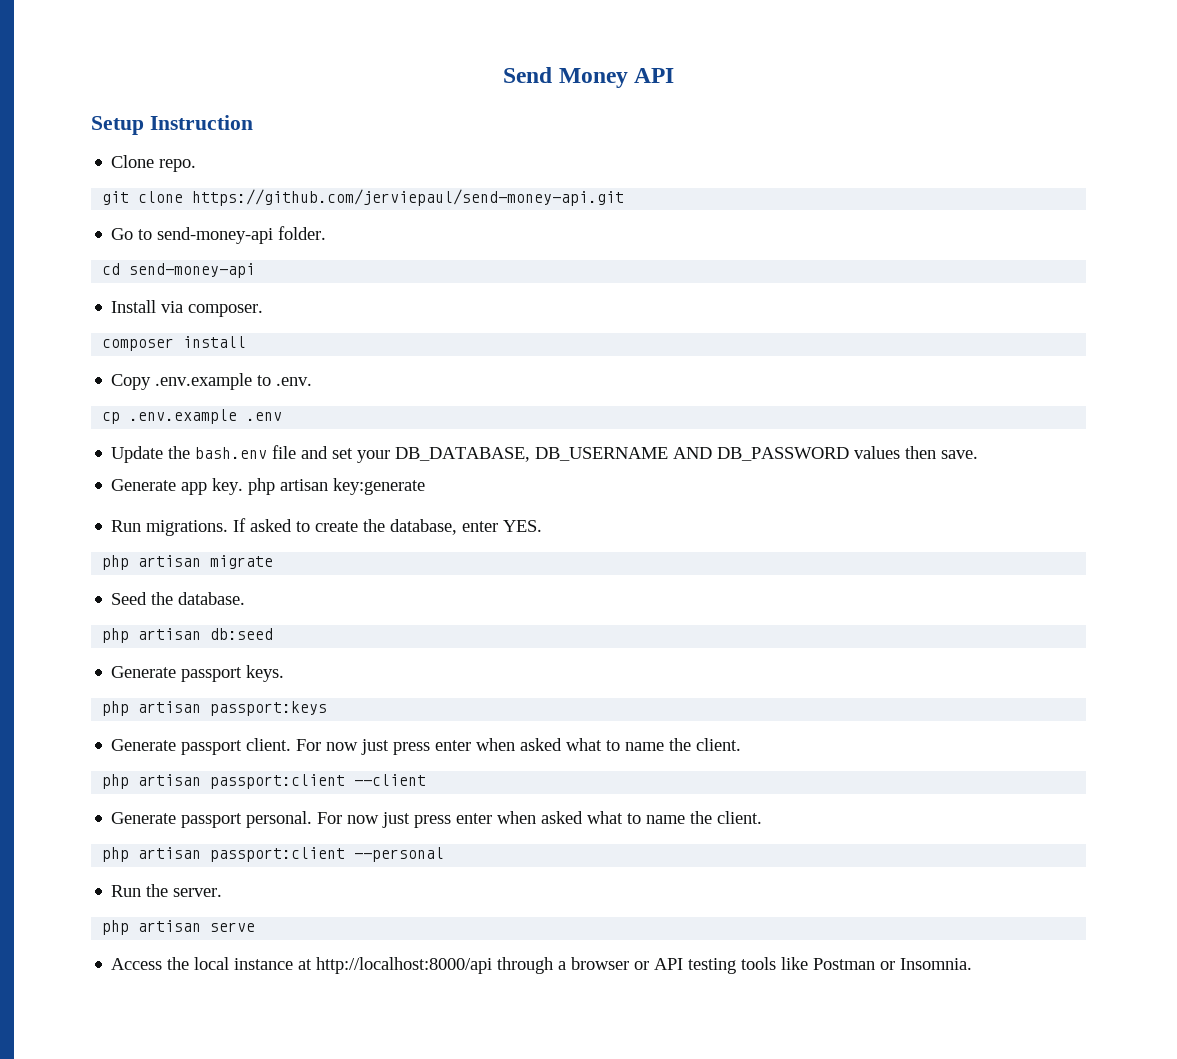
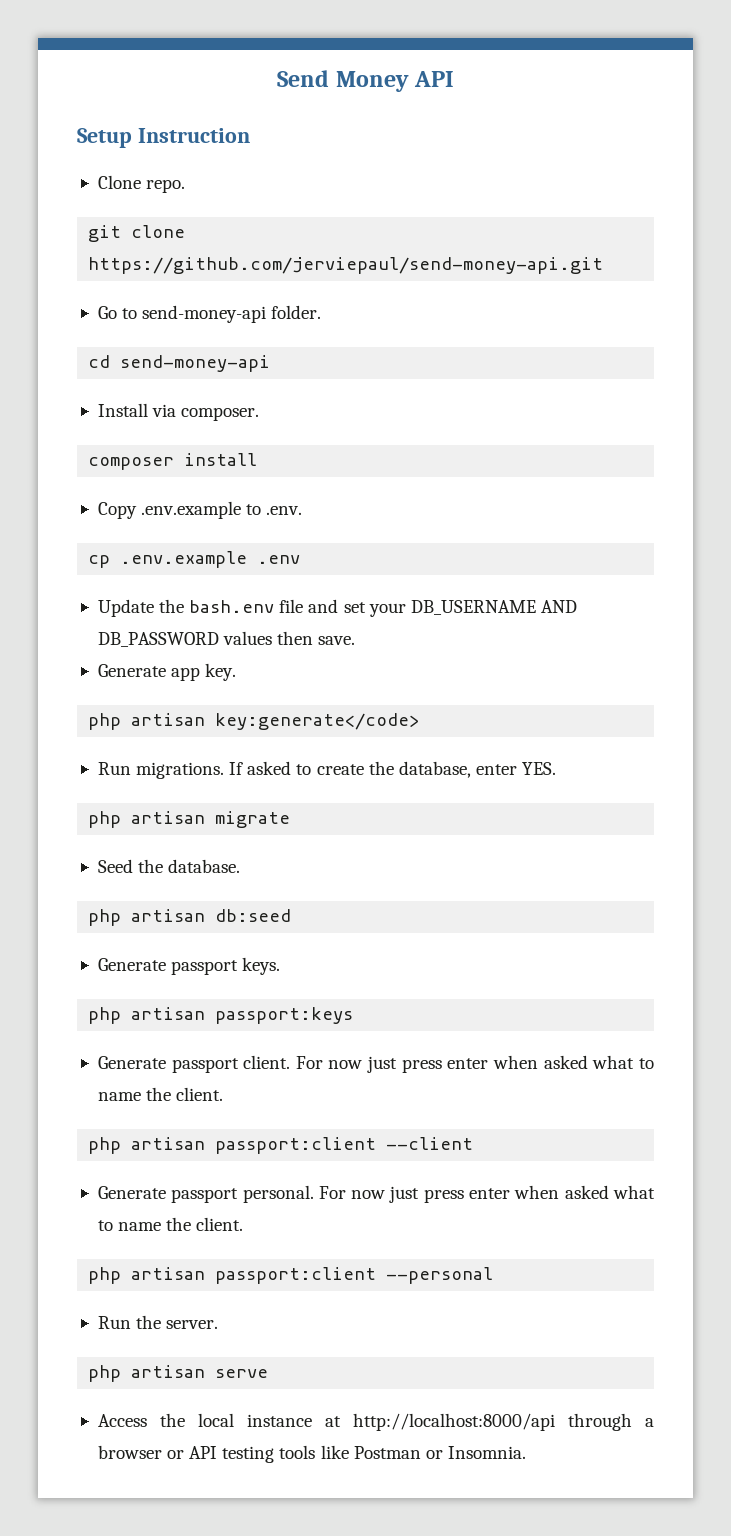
[395,447,531,462] DB_DATABASE, -> (406, 610) none
[248,478,426,495] php artisan key:generate -> [88,713,420,730] // php artisan key:generate</code>

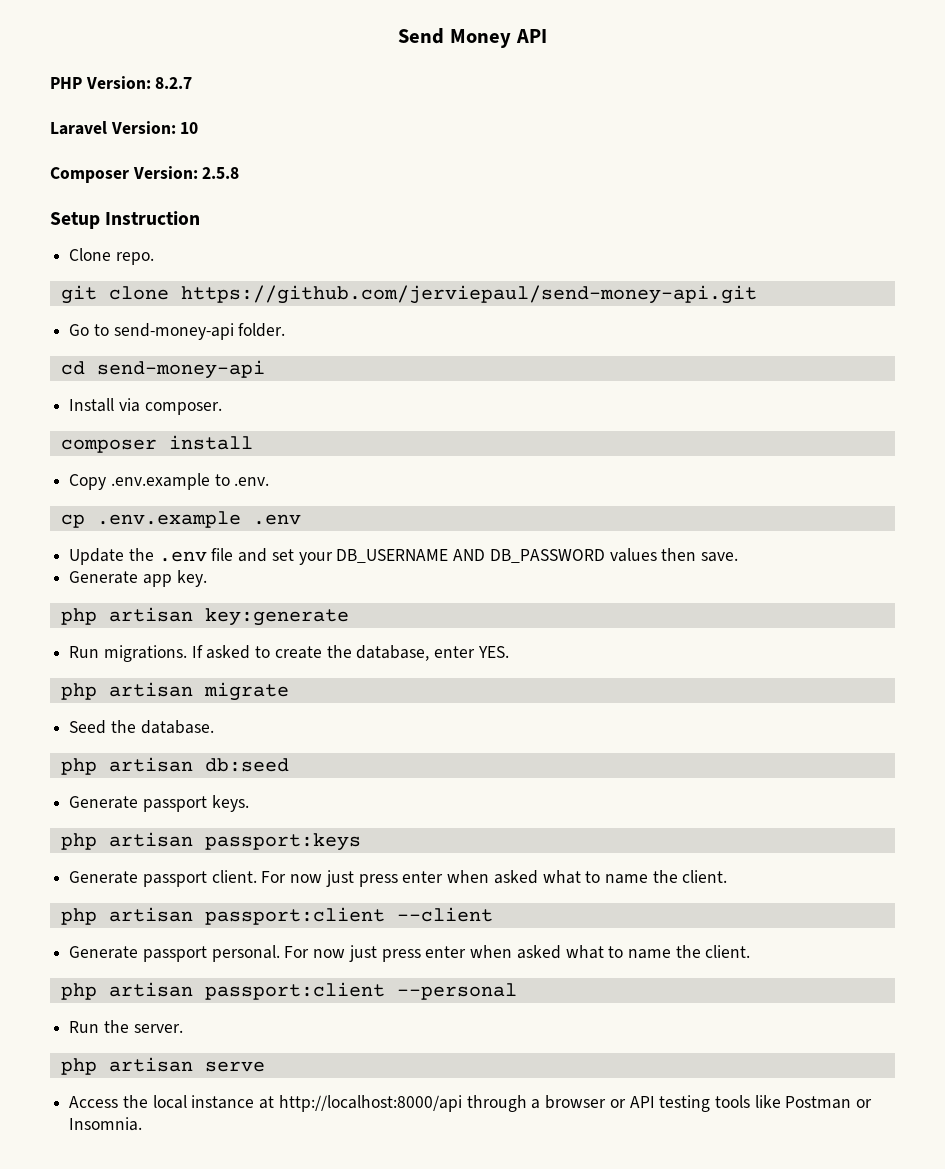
(454, 79) none -> [50,76,193,89] [50,121,199,135] [50,166,240,183] // PHP Version: 8.2.7 // Laravel Version: 10 // Composer Version: 2.5.8
[189,600,275,613] bash.env -> [158,551,207,562] .env
[215,713,420,730] key:generate</code> -> [204,608,349,626] key:generate

